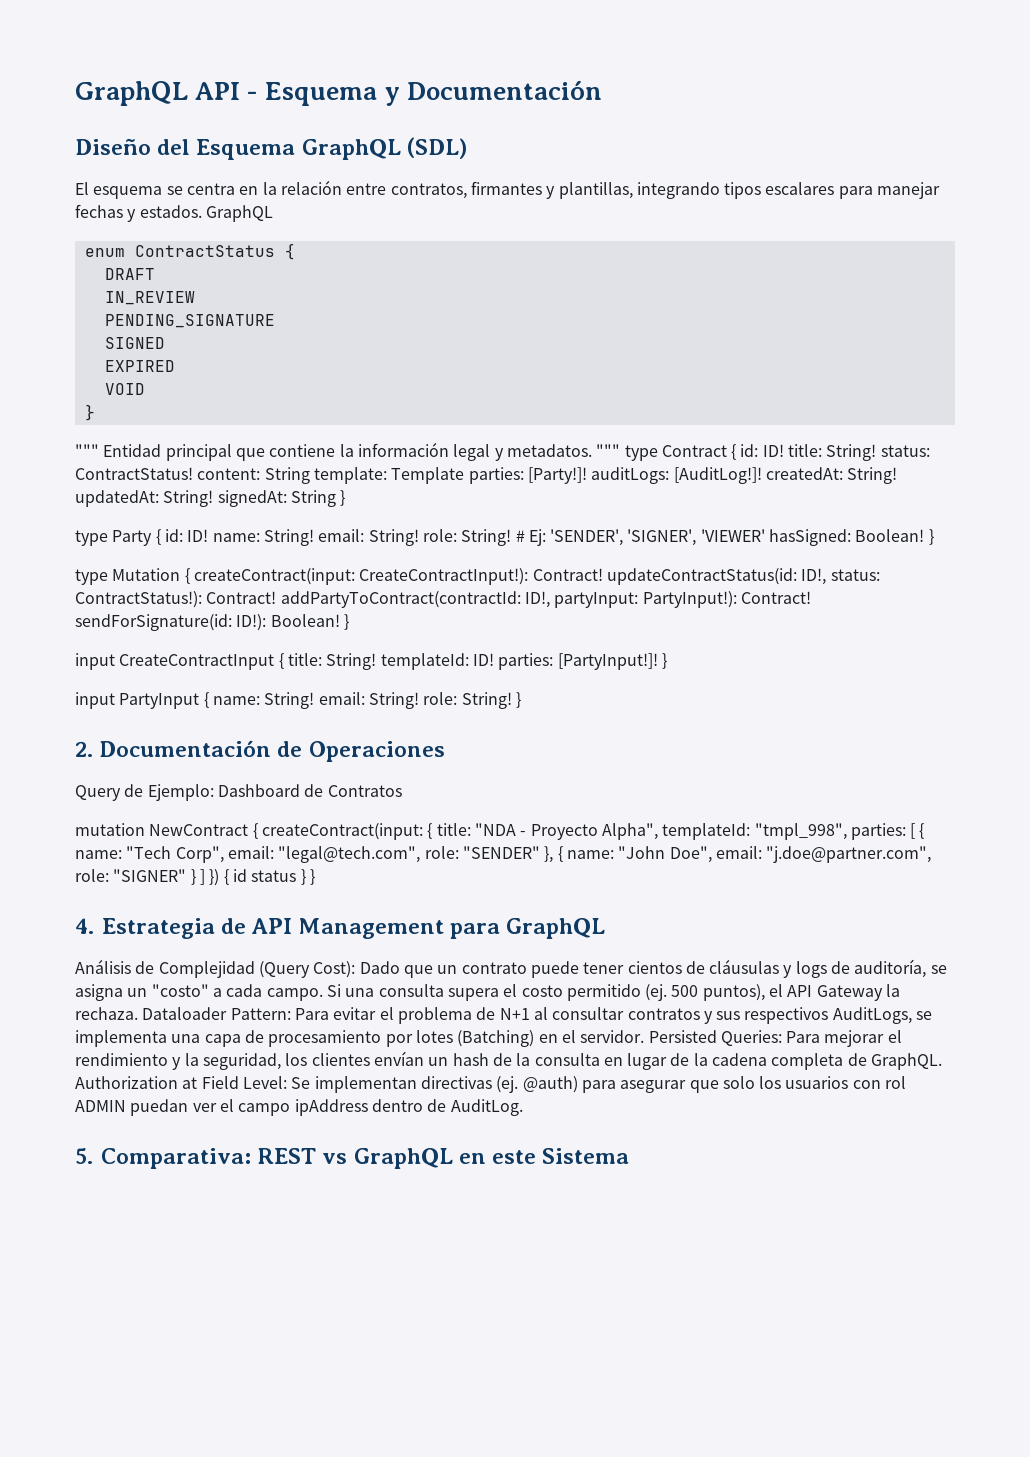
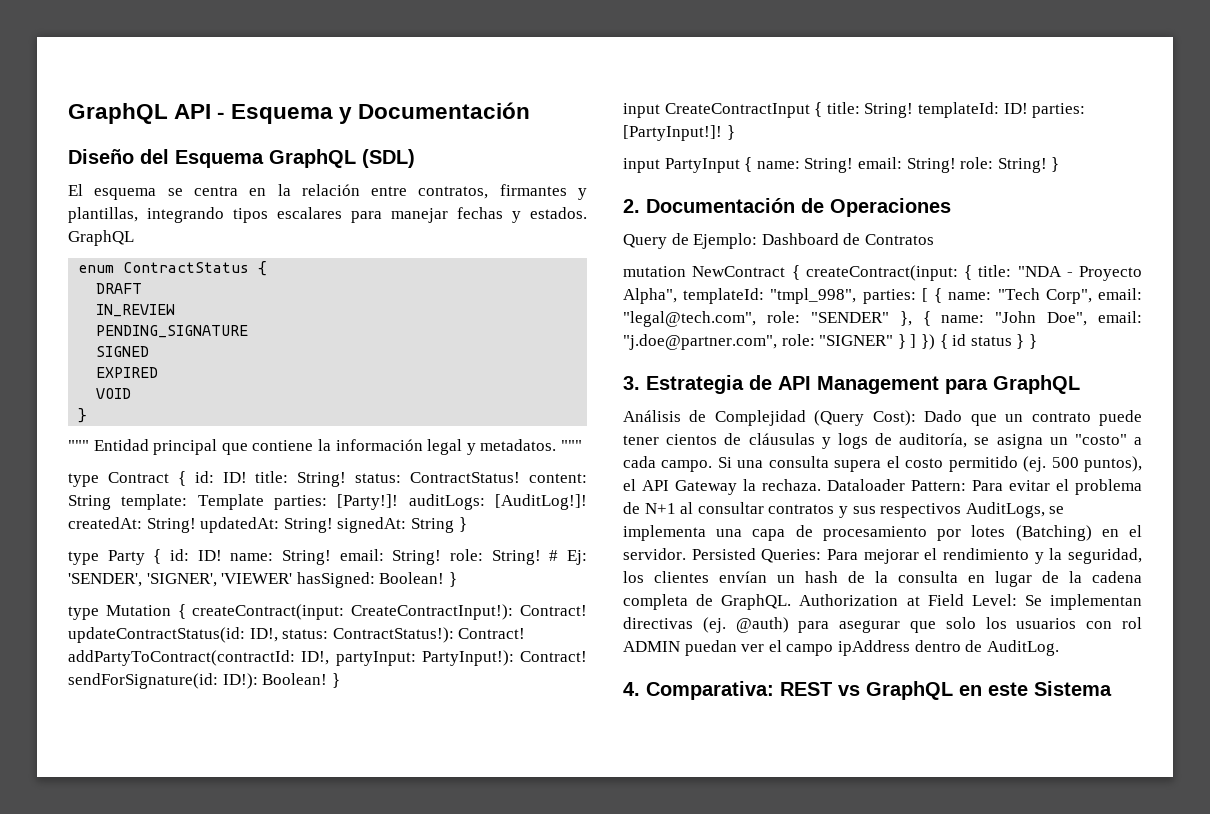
(621, 450) none -> (582, 445) //
[75,918,94,934] 4. -> [623,376,640,390] 3.
[75,1148,93,1164] 5. -> [623,682,640,696] 4.

